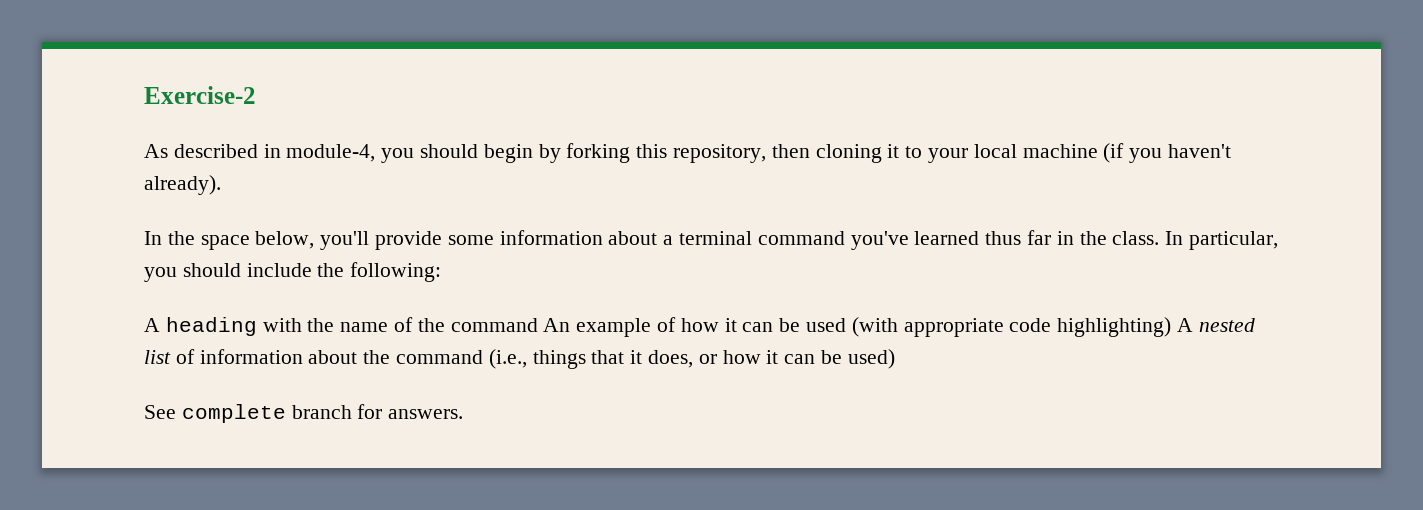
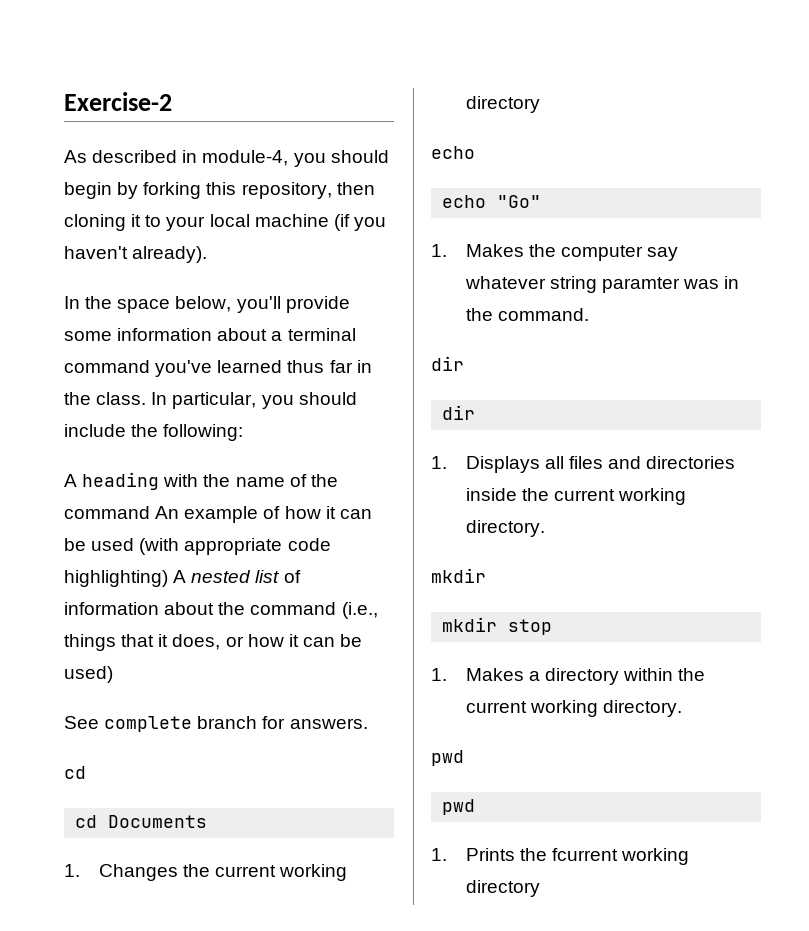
(464, 414) none -> [64,766,86,779] [75,815,208,828] [64,864,348,881] [465,96,540,113] [431,146,475,159] [442,195,542,208] [431,244,679,261] [464,276,740,293] [465,308,589,321] [431,356,464,371] [442,405,476,420] [431,456,736,473] [465,488,687,505] [465,520,545,537] [431,568,486,583] [442,617,553,635] [431,668,706,685] [465,700,682,717] [431,750,464,766] [442,799,476,815] [431,848,690,865] [465,880,540,897] // cd // cd Documents // 1. Changes the current working directory // echo // echo "Go" // 1. Makes the computer say whatever string paramter was in the command. // dir // dir // 1. Displays all files and directories inside the current working directory. // mkdir // mkdir stop // 1. Makes a directory within the current working directory. // pwd // pwd // 1. Prints the fcurrent working directory

